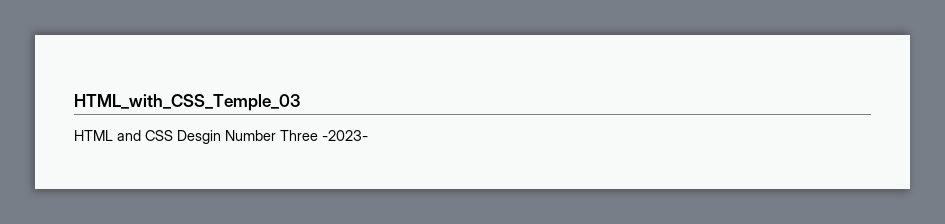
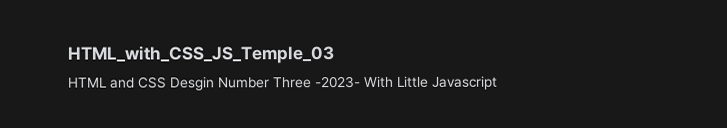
[74,94,300,111] HTML_with_CSS_Temple_03 -> [67,45,334,64] HTML_with_CSS_JS_Temple_03
(368, 135) none -> [364,75,498,90] With Little Javascript

